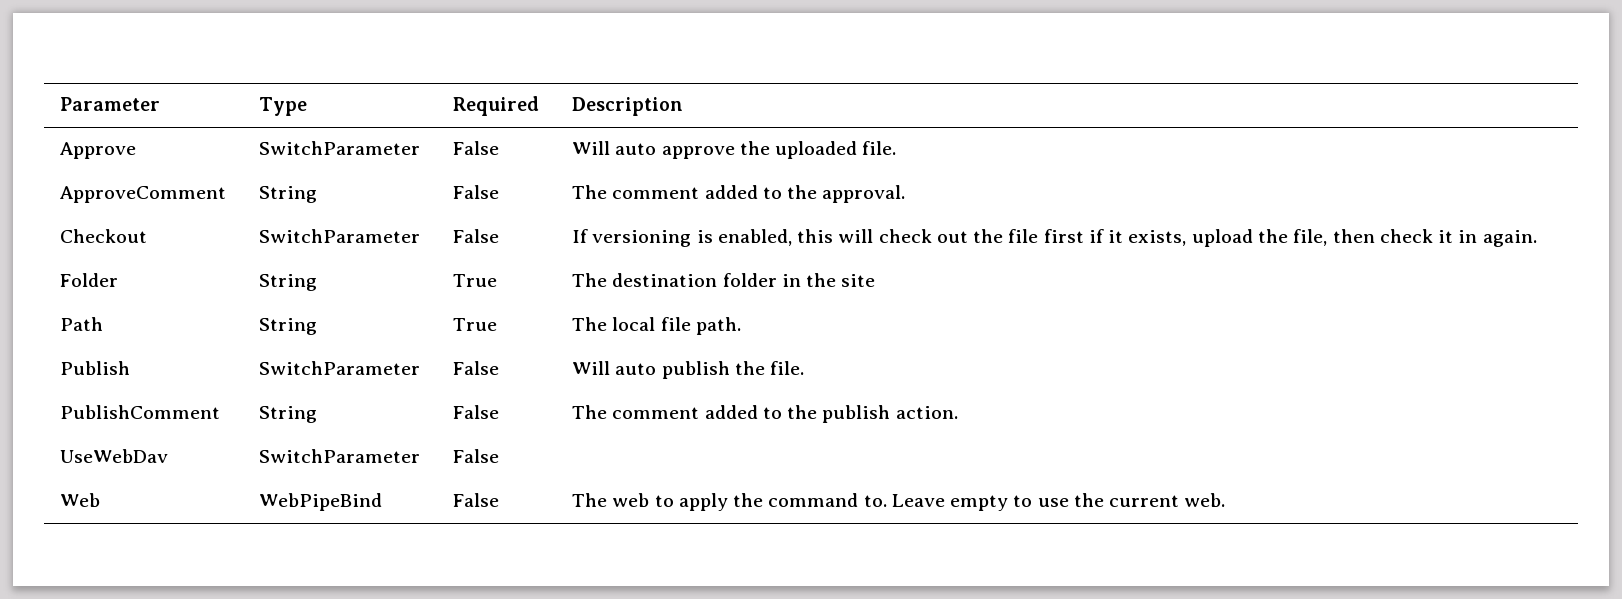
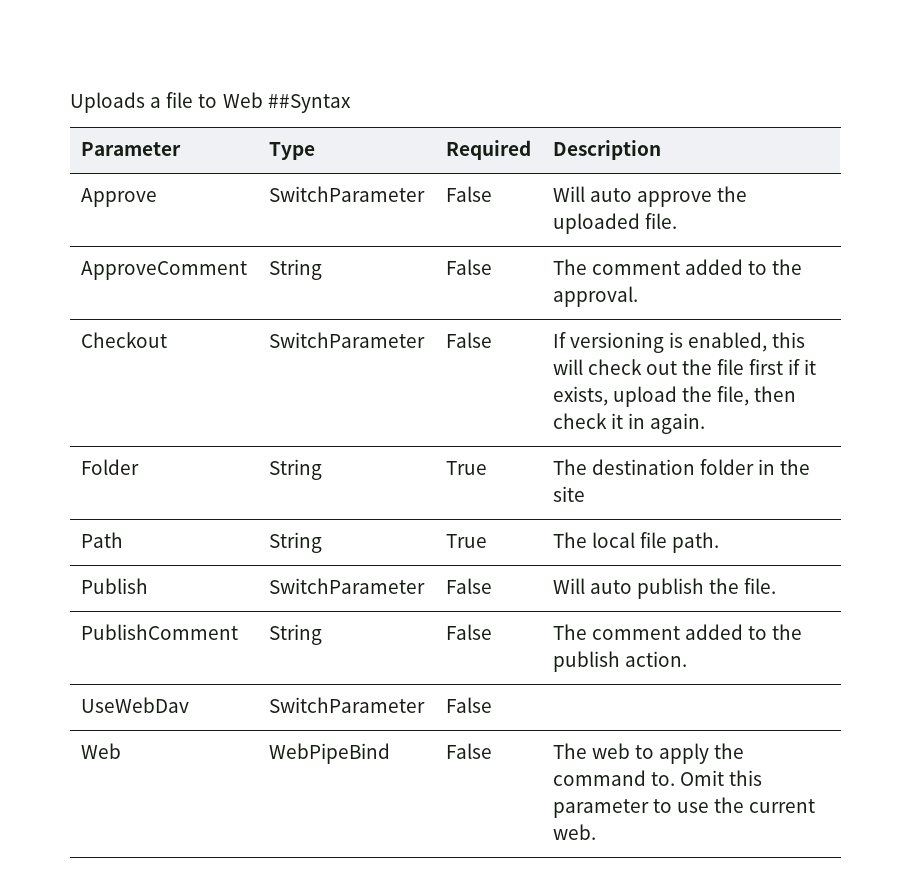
(60, 104) none -> [70,92,351,113] Uploads a file to Web ##Syntax //
[891,494,1009,511] Leave empty -> [679,770,762,786] [552,799,649,818] Omit this parameter

